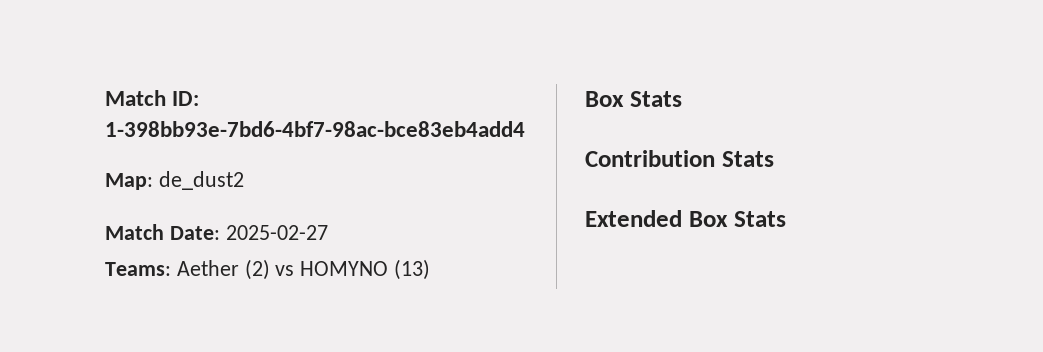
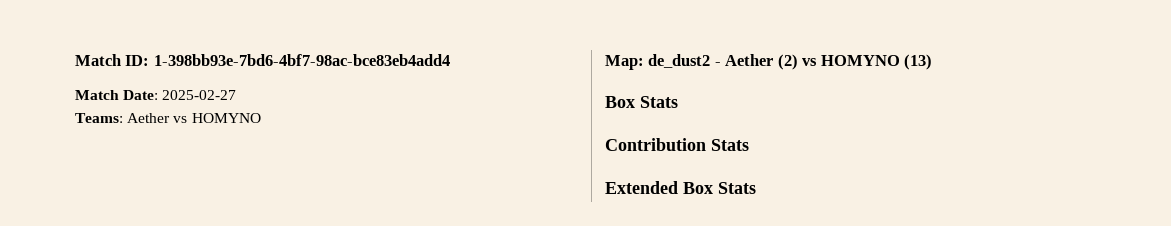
[105,171,244,190] // Map: de_dust2 -> (450, 60) none
(239, 268) none -> [173,113,261,123] [605,54,774,70] vs HOMYNO // Map: de_dust2 - Aether

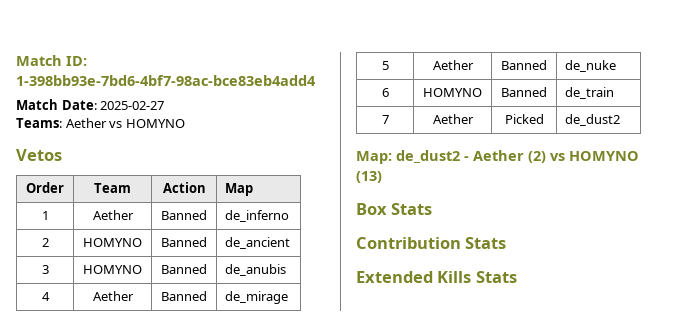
(261, 118) none -> [16,149,62,161] [26,182,64,193] [94,183,131,193] [162,182,206,193] [225,183,254,196] [41,211,49,220] [92,210,134,220] [161,210,207,220] [225,210,290,222] [41,238,49,247] [83,238,142,247] [161,237,207,247] [225,237,291,249] [41,265,49,274] [83,265,142,274] [161,264,207,274] [225,264,287,276] [41,292,50,301] [92,291,134,301] [161,291,207,301] [225,291,289,304] [381,61,389,70] [432,60,474,70] [501,60,547,70] [565,60,617,72] [381,88,389,97] [423,88,482,97] [501,87,547,97] [565,87,615,99] [381,115,389,124] [432,114,474,124] [504,114,544,124] [565,114,621,126] // Vetos // Order | Team | Action | Map // 1 | Aether | Banned | de_inferno // 2 | HOMYNO | Banned | de_ancient // 3 | HOMYNO | Banned | de_anubis // 4 | Aether | Banned | de_mirage // 5 | Aether | Banned | de_nuke // 6 | HOMYNO | Banned | de_train // 7 | Aether | Picked | de_dust2
[683,182,713,194] Box -> [437,271,472,283] Kills

